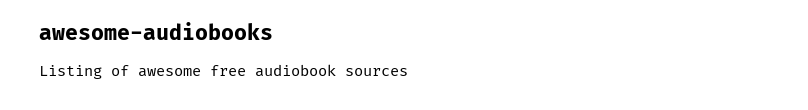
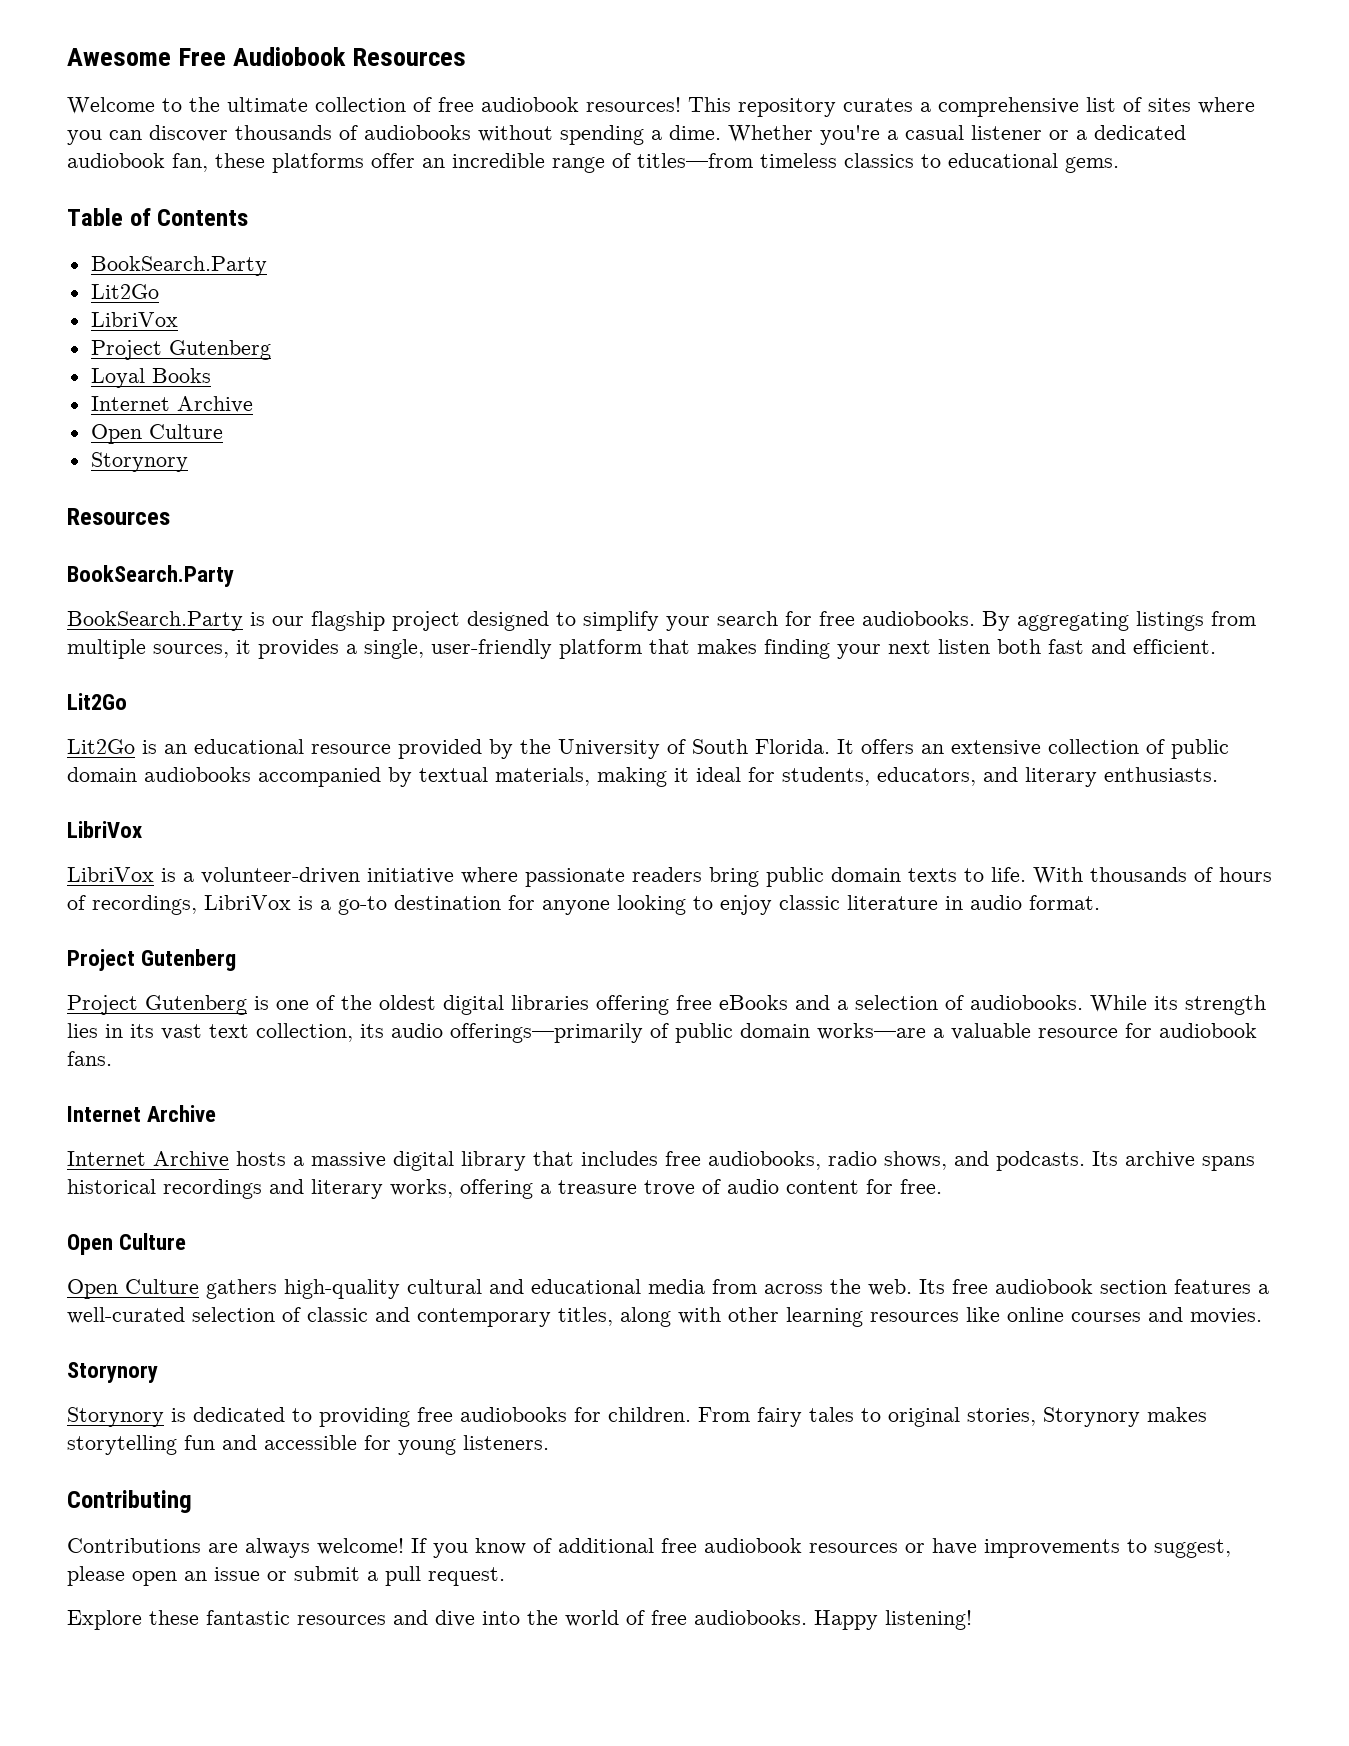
[39,22,273,40] [39,64,408,79] awesome-audiobooks // Listing of awesome free audiobook sources -> [67,47,467,66] [67,97,1255,117] [67,125,1186,145] [67,153,1119,173] [67,208,249,226] [90,256,267,276] [90,284,159,299] [90,312,178,327] [90,340,271,360] [90,368,211,388] [90,396,253,413] [90,424,223,444] [90,452,188,472] [67,508,170,525] [67,565,234,587] [67,611,1256,631] [67,639,1216,659] [67,693,127,710] [67,739,1229,759] [67,767,1218,787] [67,821,142,838] [67,867,1272,887] [67,895,1100,915] [67,949,237,971] [67,995,1266,1015] [67,1023,1257,1043] [67,1051,112,1066] [67,1105,217,1122] [67,1151,1255,1171] [67,1179,942,1199] [67,1233,187,1255] [67,1279,1269,1299] [67,1307,1262,1327] [67,1362,158,1383] [67,1407,1207,1427] [67,1435,549,1455] [67,1490,192,1513] [67,1538,1231,1558] [67,1566,505,1586] [67,1610,972,1630] Awesome Free Audiobook Resources // Welcome to the ultimate collection of free audiobook resources! This repository curates a comprehensive list of sites where you can discover thousands of audiobooks without spending a dime. Whether you're a casual listener or a dedicated audiobook fan, these platforms offer an incredible range of titles—from timeless classics to educational gems. // Table of Contents // BookSearch.Party // Lit2Go // LibriVox // Project Gutenberg // Loyal Books // Internet Archive // Open Culture // Storynory // Resources // BookSearch.Party // BookSearch.Party is our flagship project designed to simplify your search for free audiobooks. By aggregating listings from multiple sources, it provides a single, user-friendly platform that makes finding your next listen both fast and efficient. // Lit2Go // Lit2Go is an educational resource provided by the University of South Florida. It offers an extensive collection of public domain audiobooks accompanied by textual materials, making it ideal for students, educators, and literary enthusiasts. // LibriVox // LibriVox is a volunteer-driven initiative where passionate readers bring public domain texts to life. With thousands of hours of recordings, LibriVox is a go-to destination for anyone looking to enjoy classic literature in audio format. // Project Gutenberg // Project Gutenberg is one of the oldest digital libraries offering free eBooks and a selection of audiobooks. While its strength lies in its vast text collection, its audio offerings—primarily of public domain works—are a valuable resource for audiobook fans. // Internet Archive // Internet Archive hosts a massive digital library that includes free audiobooks, radio shows, and podcasts. Its archive spans historical recordings and literary works, offering a treasure trove of audio content for free. // Open Culture // Open Culture gathers high-quality cultural and educational media from across the web. Its free audiobook section features a well-curated selection of classic and contemporary titles, along with other learning resources like online courses and movies. // Storynory // Storynory is dedicated to providing free audiobooks for children. From fairy tales to original stories, Storynory makes storytelling fun and accessible for young listeners. // Contributing // Contributions are always welcome! If you know of additional free audiobook resources or have improvements to suggest, please open an issue or submit a pull request. // Explore these fantastic resources and dive into the world of free audiobooks. Happy listening!

